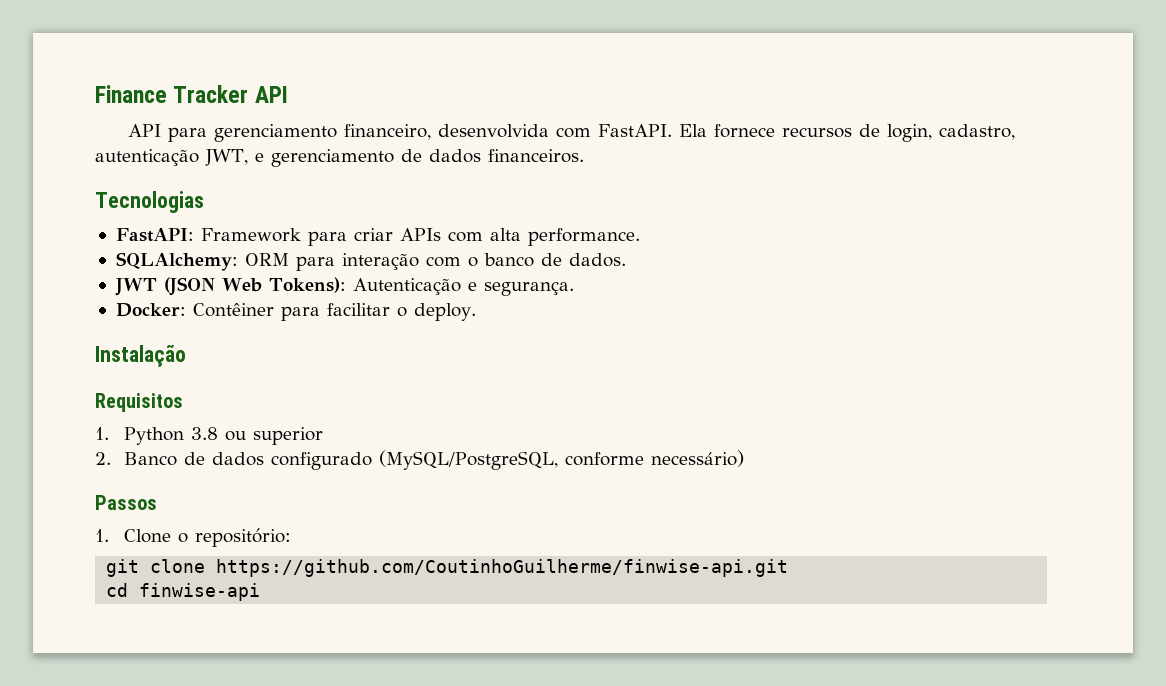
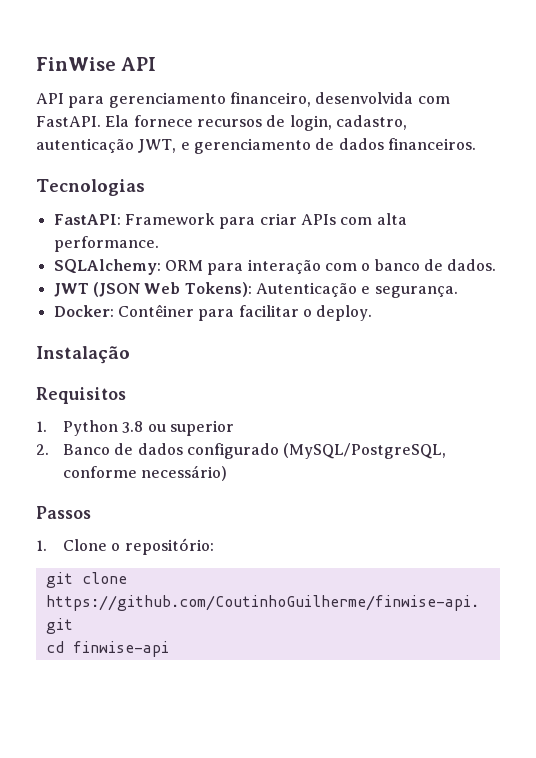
[95,85,249,103] Finance Tracker -> [36,57,116,71] FinWise

